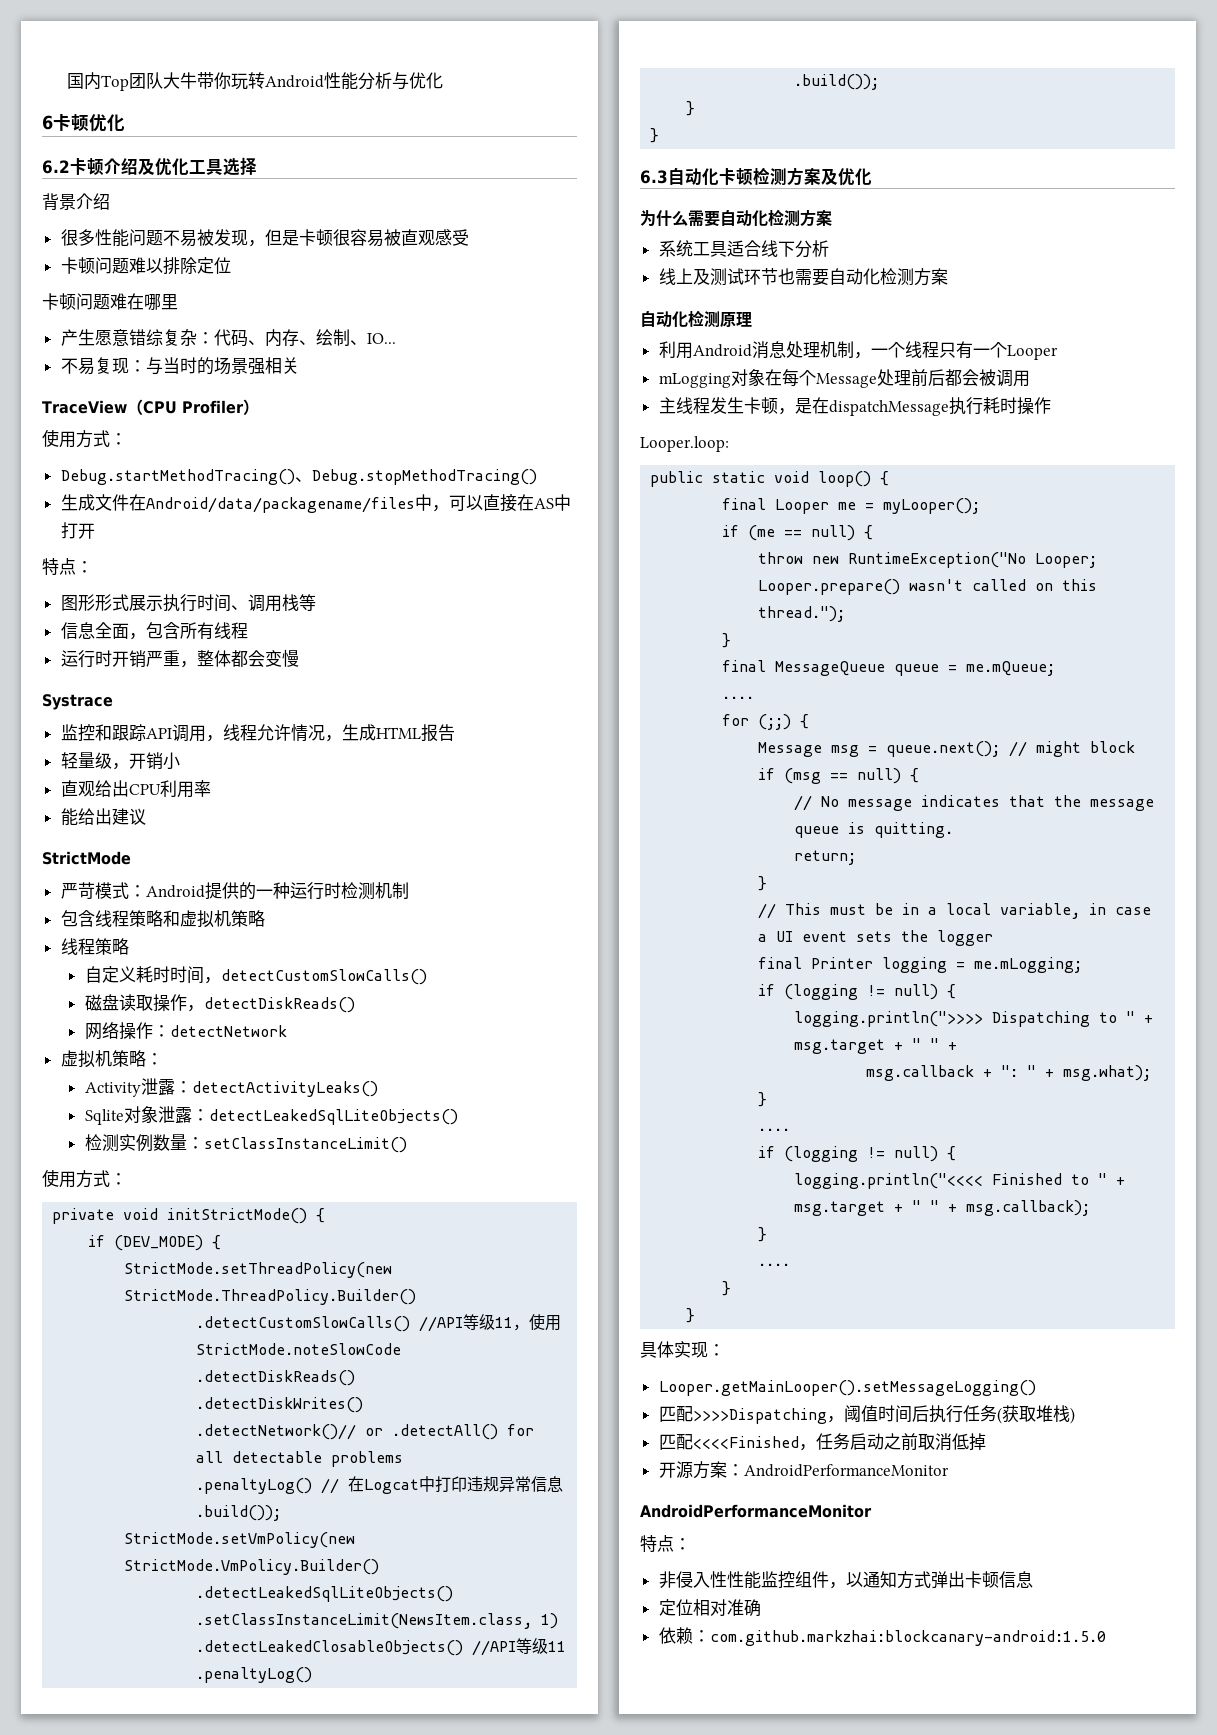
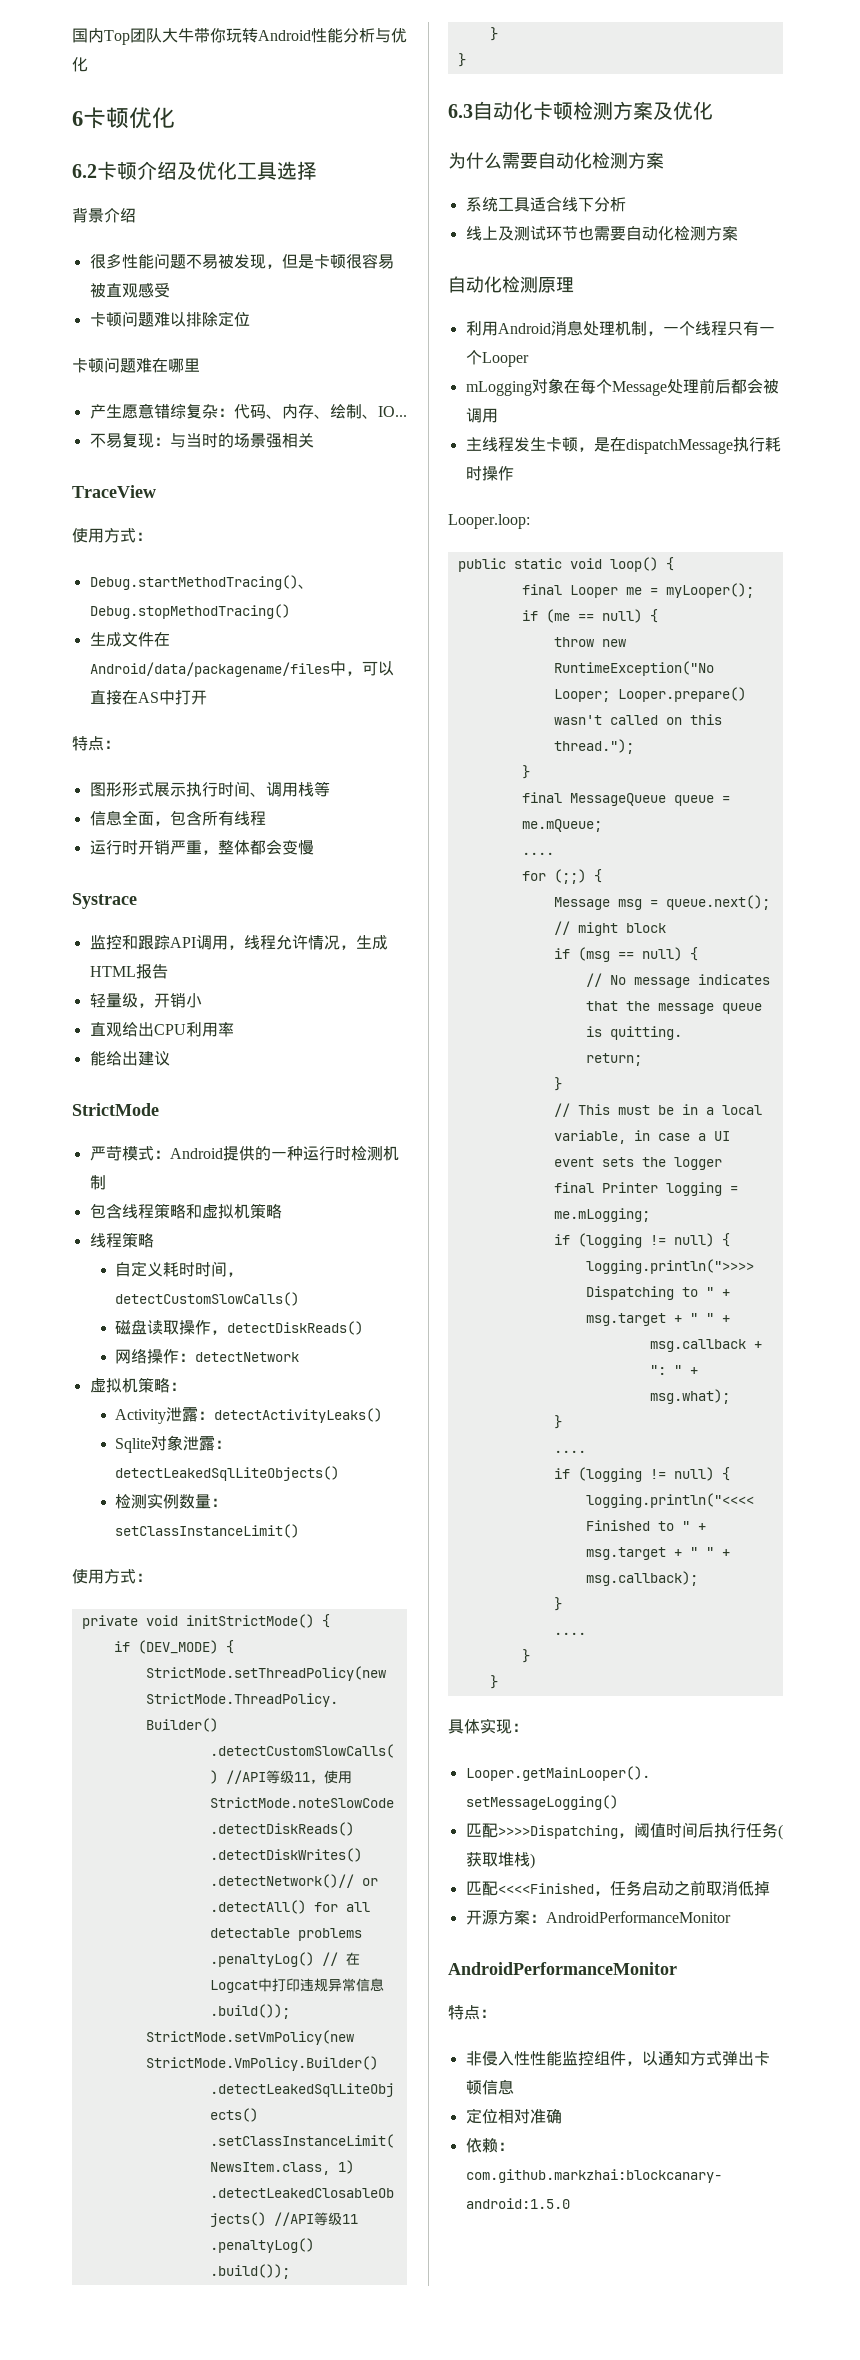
[126,399,259,415] （CPU Profiler） -> (156, 491) none

